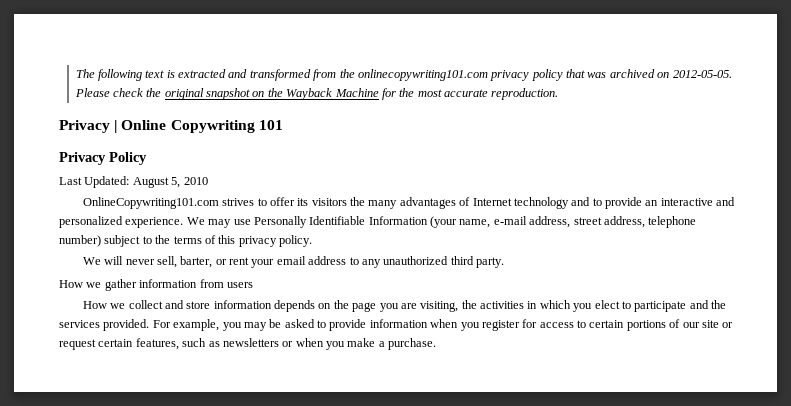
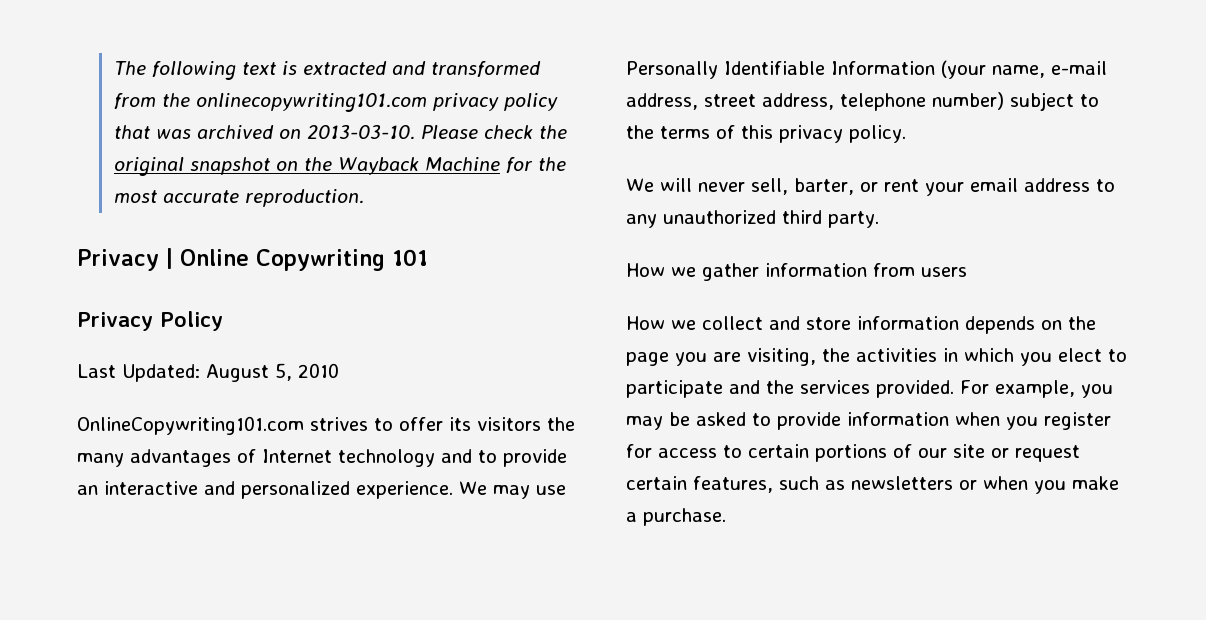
[672,70,732,78] 2012-05-05. -> [306,125,415,140] 2013-03-10.

